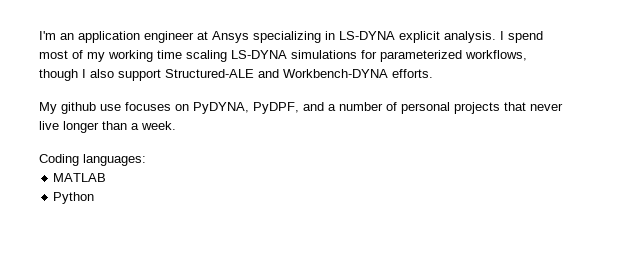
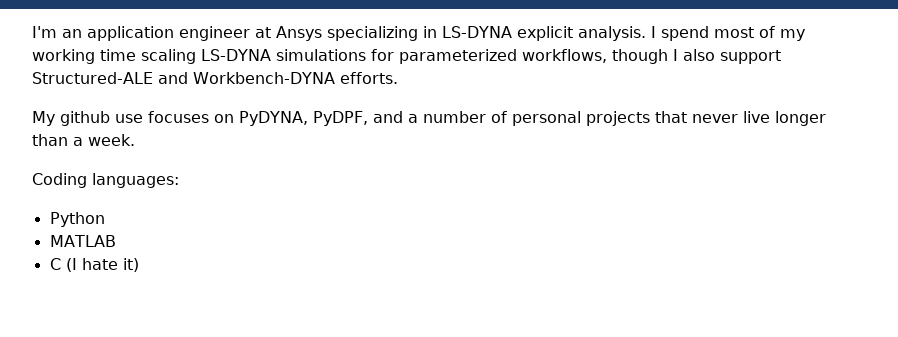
(146, 160) none -> [49,212,105,227] // Python
[53,192,95,204] Python -> [49,258,139,272] C (I hate it)

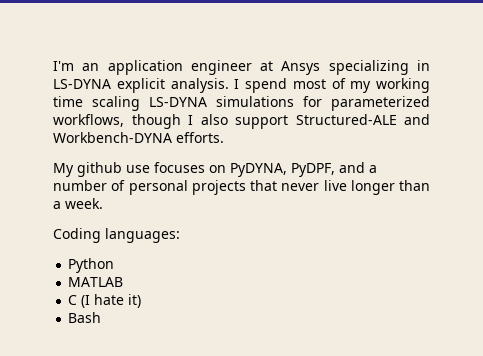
(139, 265) none -> [68,312,102,323] // Bash

